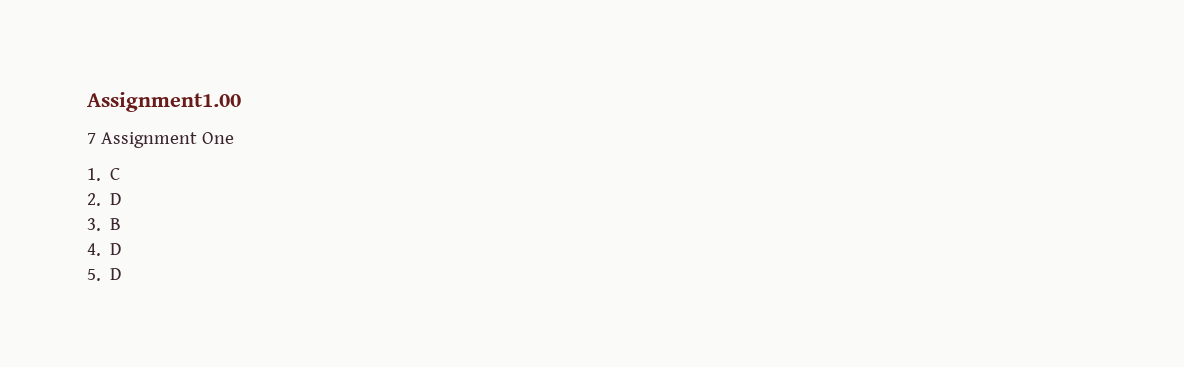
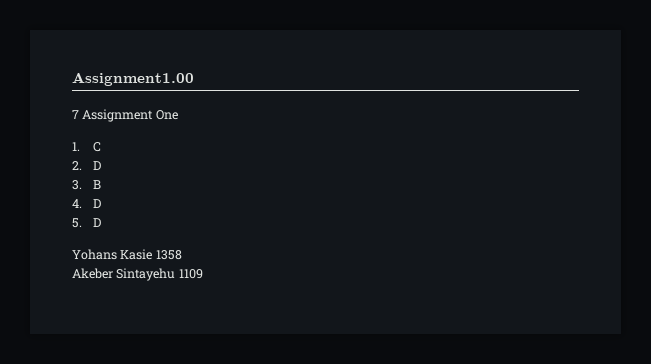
(123, 274) none -> [72,249,182,260] [72,268,203,281] // Yohans Kasie 1358 // Akeber Sintayehu 1109

